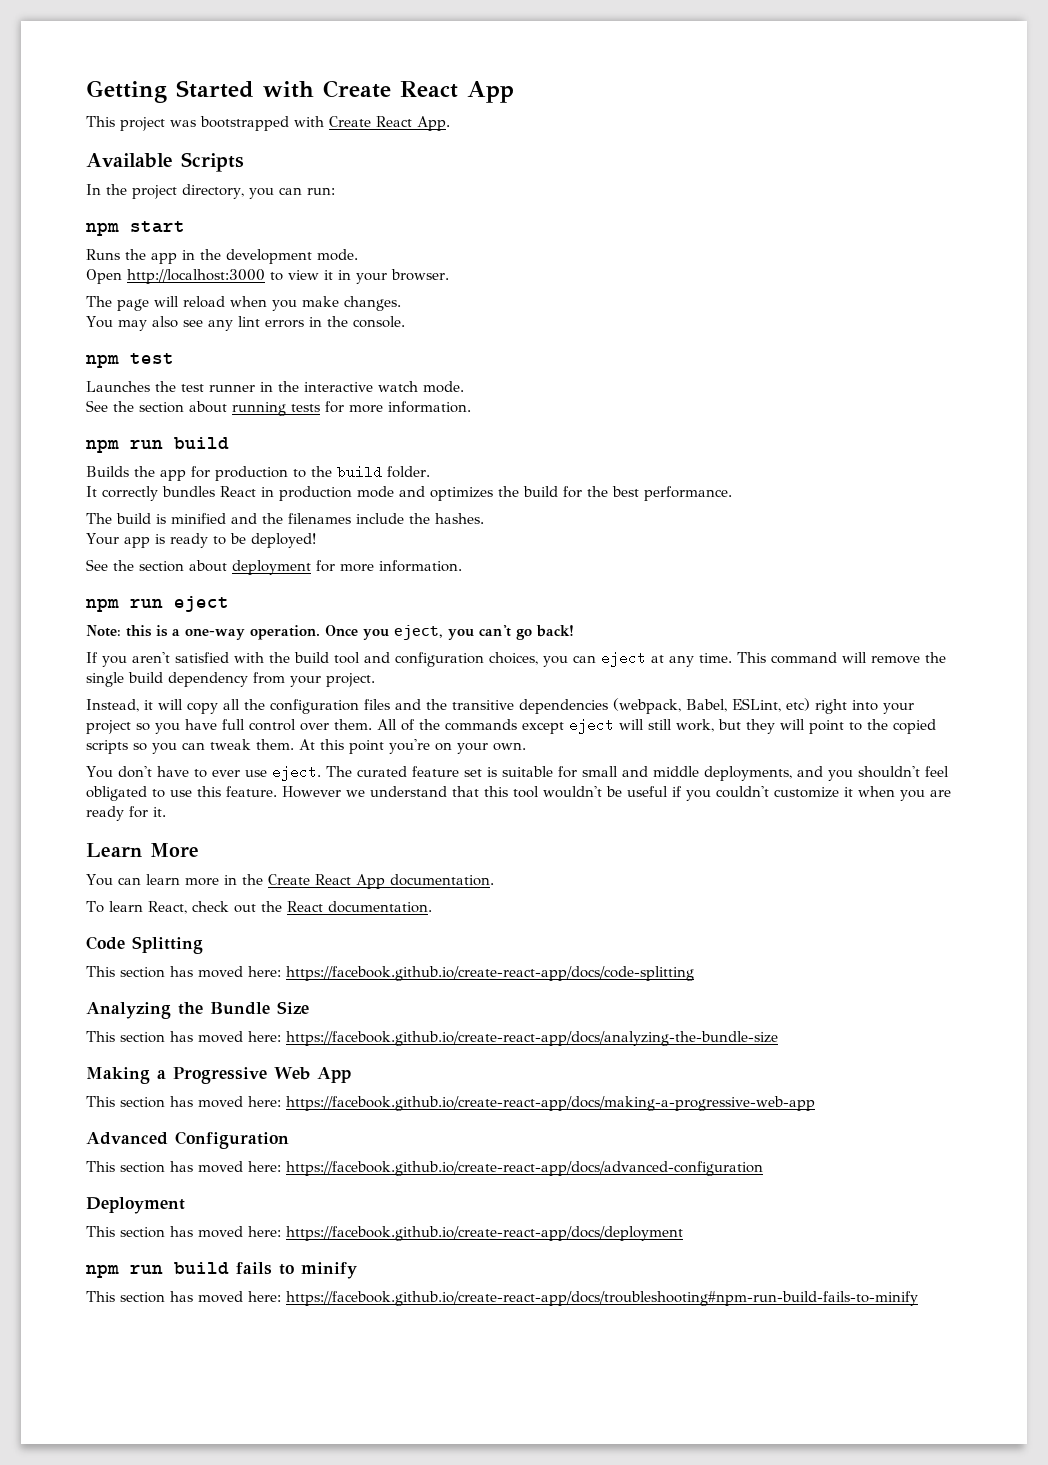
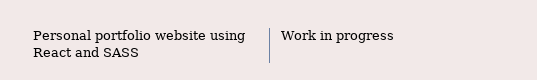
[86,80,514,103] [86,116,450,131] [86,152,244,172] [86,184,335,199] [86,221,185,236] [86,249,358,264] [86,269,449,284] [86,296,401,311] [86,316,405,331] [86,353,174,368] [86,381,464,393] [86,400,471,416] [86,437,229,453] [86,465,430,481] [86,486,732,501] [86,513,484,524] [86,533,316,548] [86,559,462,575] [86,596,229,612] [86,625,574,640] [86,651,946,667] [86,672,375,687] [86,698,914,714] [86,718,936,734] [86,739,526,754] [86,765,949,781] [86,786,951,801] [86,806,166,821] [86,843,199,857] [86,874,494,889] [86,901,432,914] [86,936,203,954] [86,966,694,981] [86,1001,309,1019] [86,1031,778,1046] [86,1067,351,1084] [86,1096,815,1111] [86,1131,289,1149] [86,1161,763,1176] [86,1197,185,1214] [86,1226,683,1241] [86,1262,357,1279] [86,1291,918,1306] Getting Started with Create React App // This project was bootstrapped with Create React App. // Available Scripts // In the project directory, you can run: // npm start // Runs the app in the development mode. // Open http://localhost:3000 to view it in your browser. // The page will reload when you make changes. // You may also see any lint errors in the console. // npm test // Launches the test runner in the interactive watch mode. // See the section about running tests for more information. // npm run build // Builds the app for production to the build folder. // It correctly bundles React in production mode and optimizes the build for the best performance. // The build is minified and the filenames include the hashes. // Your app is ready to be deployed! // See the section about deployment for more information. // npm run eject // Note: this is a one-way operation. Once you eject, you can't go back! // If you aren't satisfied with the build tool and configuration choices, you can eject at any time. This command will remove the single build dependency from your project. // Instead, it will copy all the configuration files and the transitive dependencies (webpack, Babel, ESLint, etc) right into your project so you have full control over them. All of the commands except eject will still work, but they will point to the copied scripts so you can tweak them. At this point you're on your own. // You don't have to ever use eject. The curated feature set is suitable for small and middle deployments, and you shouldn't feel obligated to use this feature. However we understand that this tool wouldn't be useful if you couldn't customize it when you are ready for it. // Learn More // You can learn more in the Create React App documentation. // To learn React, check out the React documentation. // Code Splitting // This section has moved here: https://facebook.github.io/create-react-app/docs/code-splitting // Analyzing the Bundle Size // This section has moved here: https://facebook.github.io/create-react-app/docs/analyzing-the-bundle-size // Making a Progressive Web App // This section has moved here: https://facebook.github.io/create-react-app/docs/making-a-progressive-web-app // Advanced Configuration // This section has moved here: https://facebook.github.io/create-react-app/docs/advanced-configuration // Deployment // This section has moved here: https://facebook.github.io/create-react-app/docs/deployment // npm run build fails to minify // This section has moved here: https://facebook.github.io/create-react-app/docs/troubleshooting#npm-run-build-fails-to-minify -> [33,30,245,43] [33,47,139,57] [281,30,394,43] Personal portfolio website using React and SASS // Work in progress

